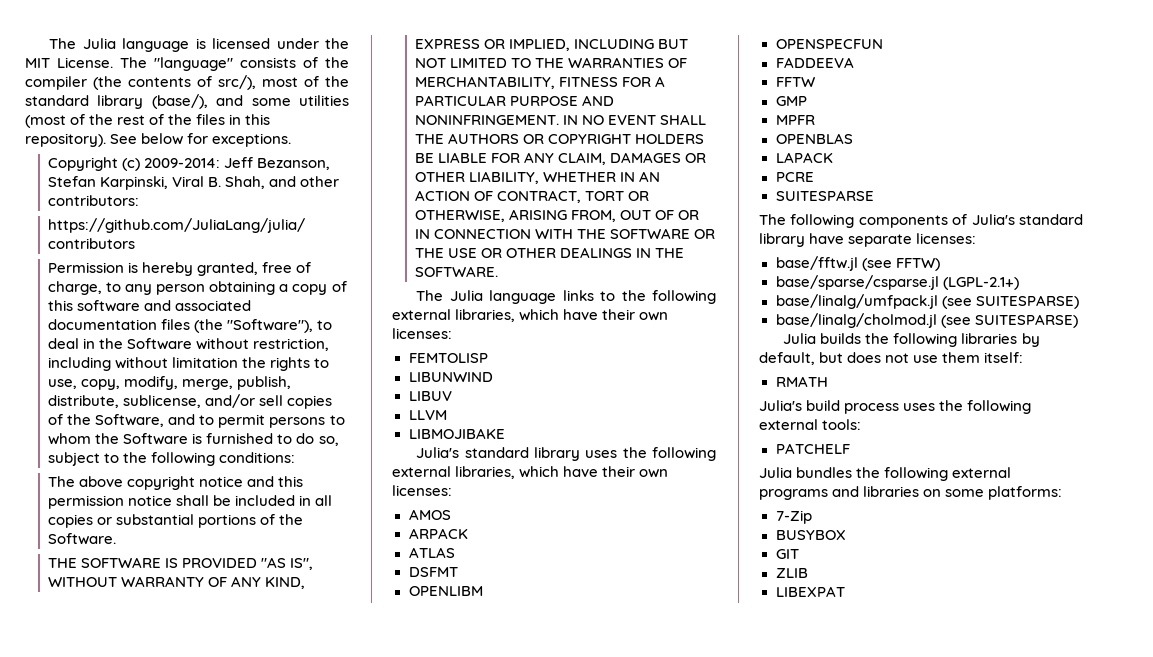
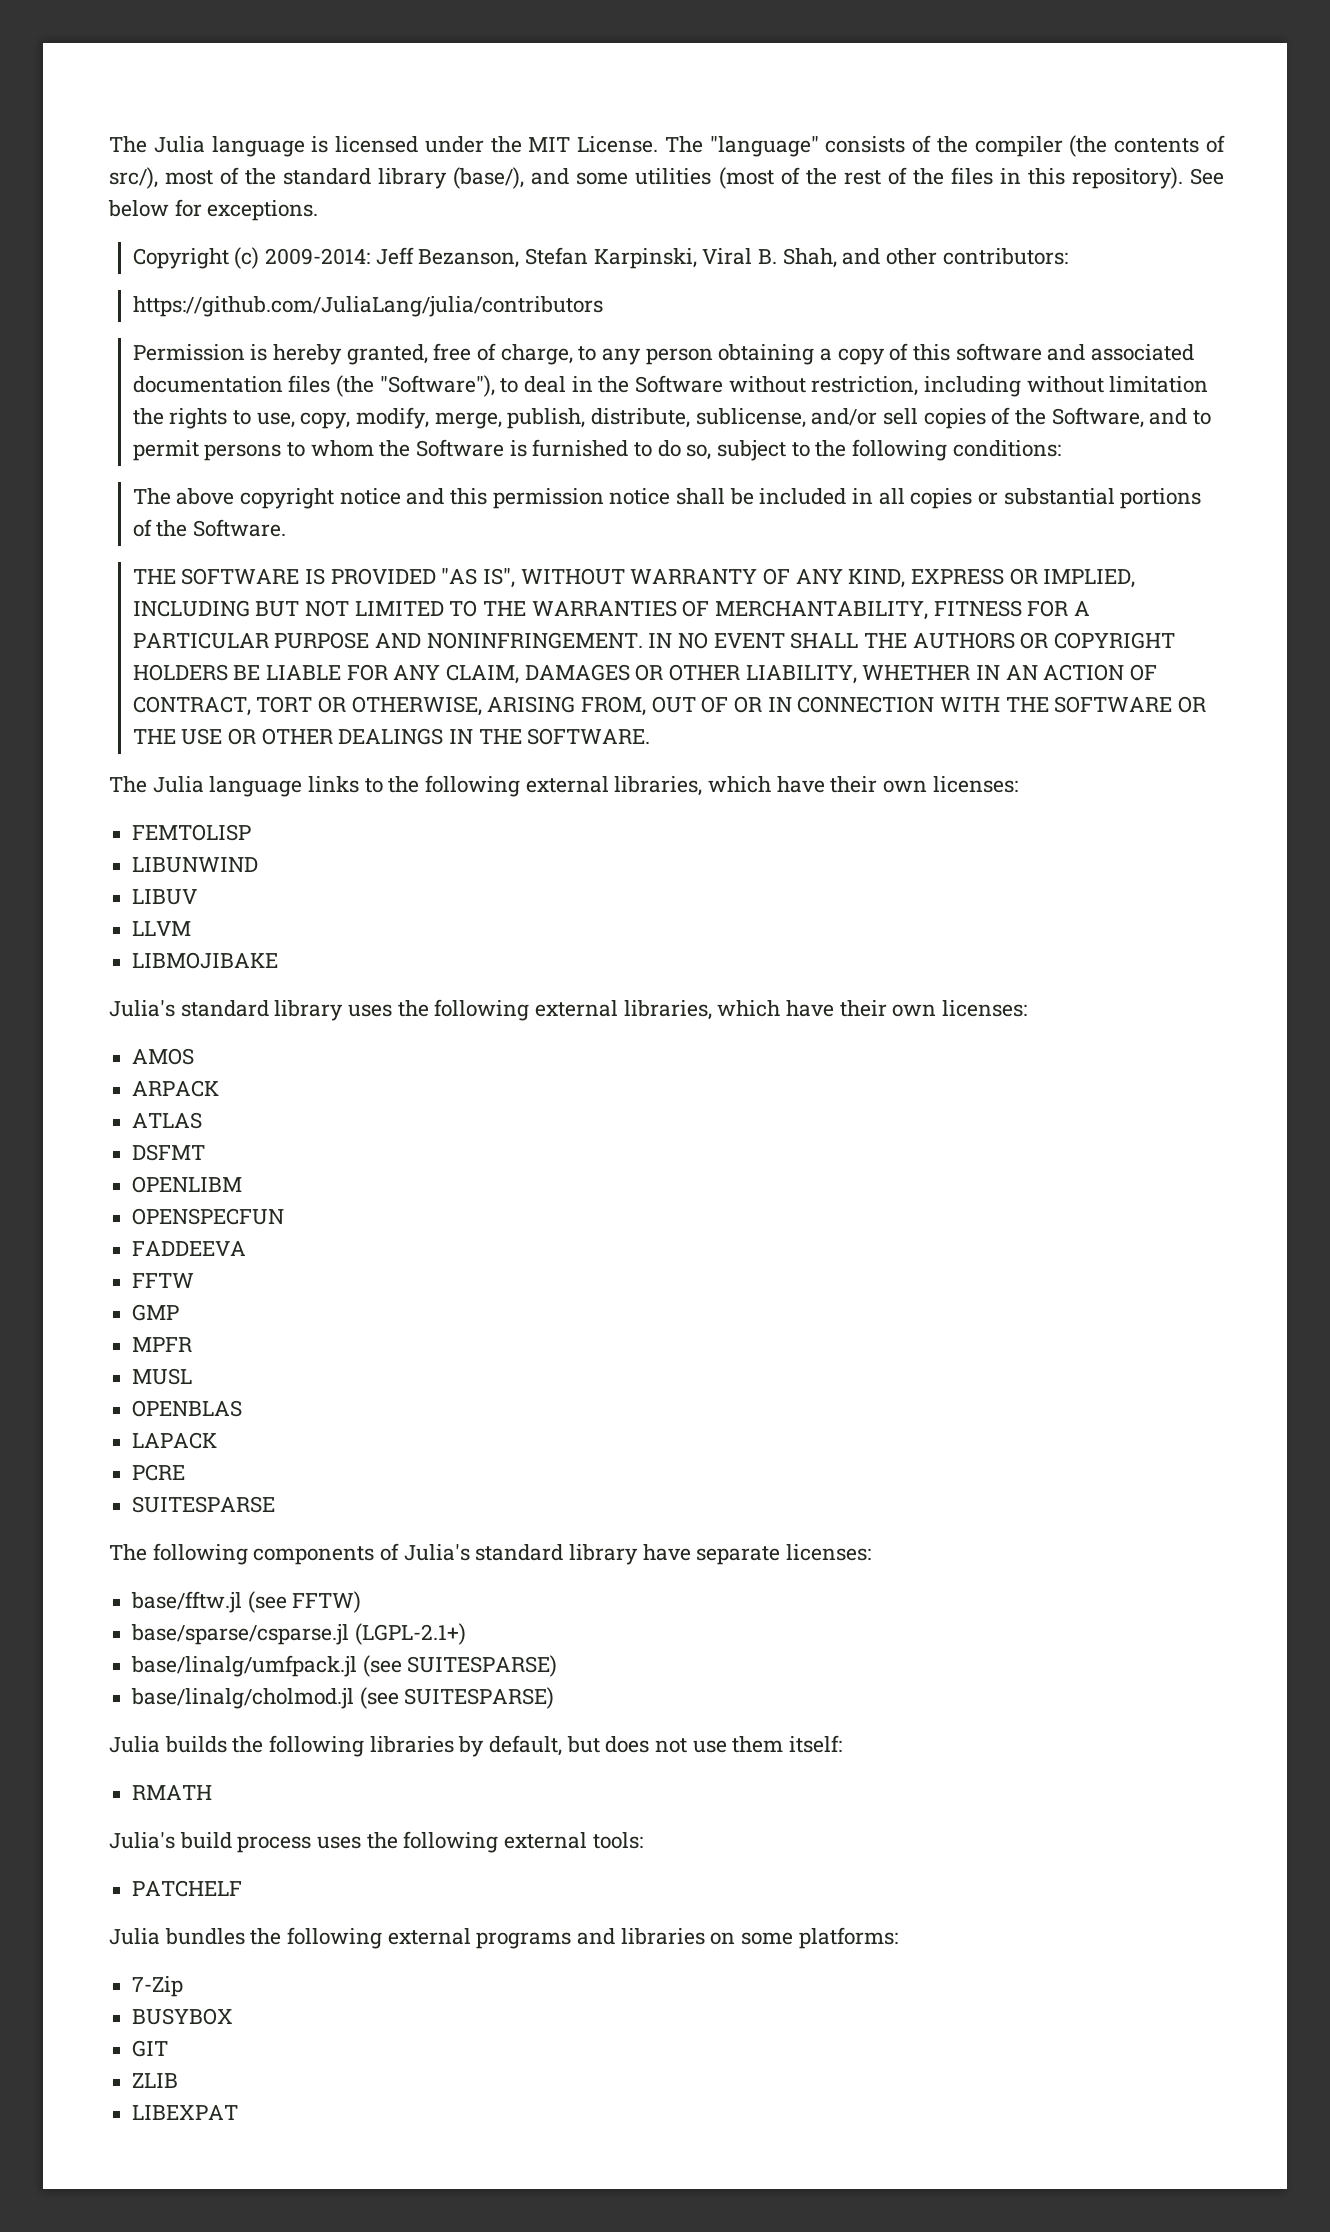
(815, 120) none -> [132,1368,193,1385] // MUSL

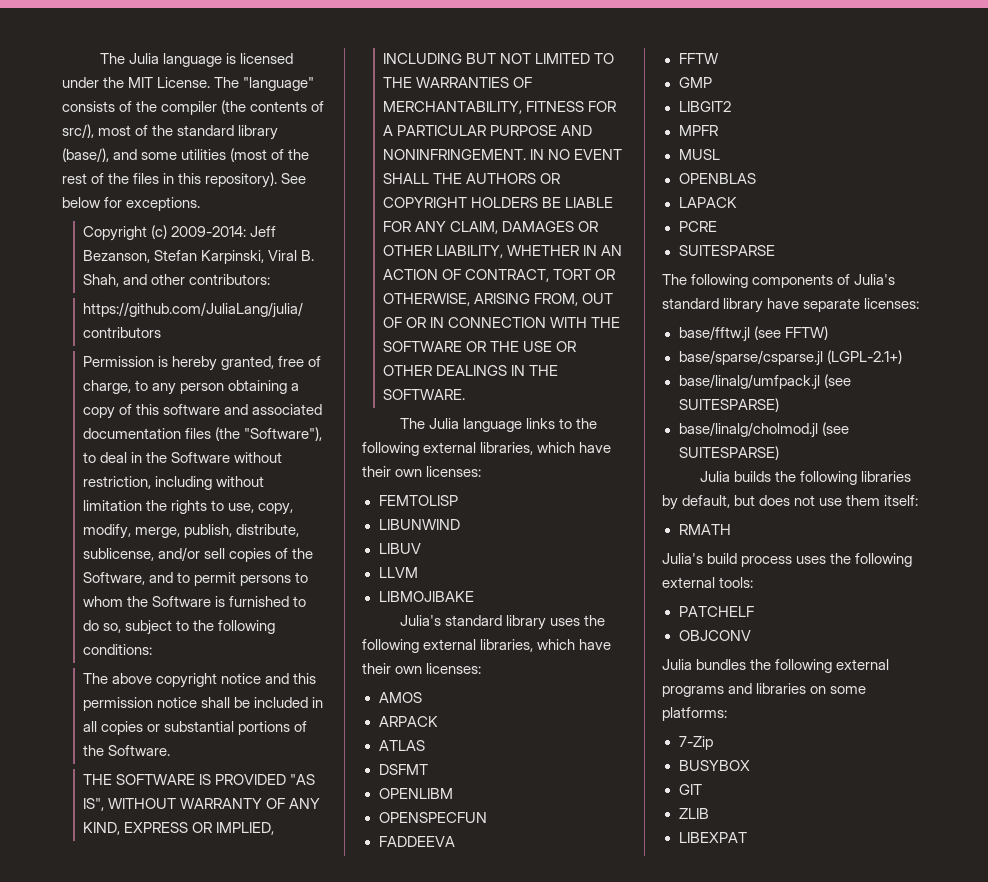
(180, 1312) none -> [678,101,731,112] // LIBGIT2
(243, 1888) none -> [678,630,751,641] // OBJCONV

